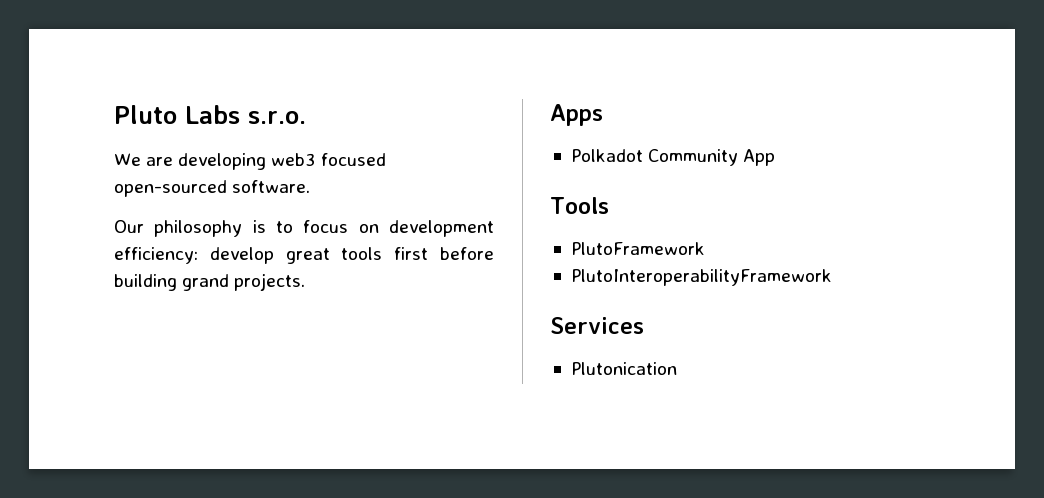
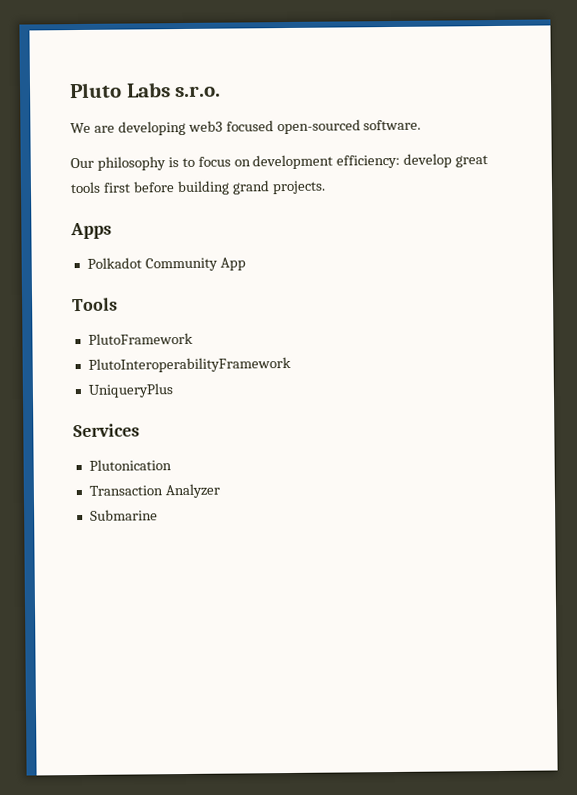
(832, 277) none -> [87,383,173,398] // UniqueryPlus
(677, 368) none -> [88,483,220,499] [89,509,158,521] // Transaction Analyzer // Submarine

